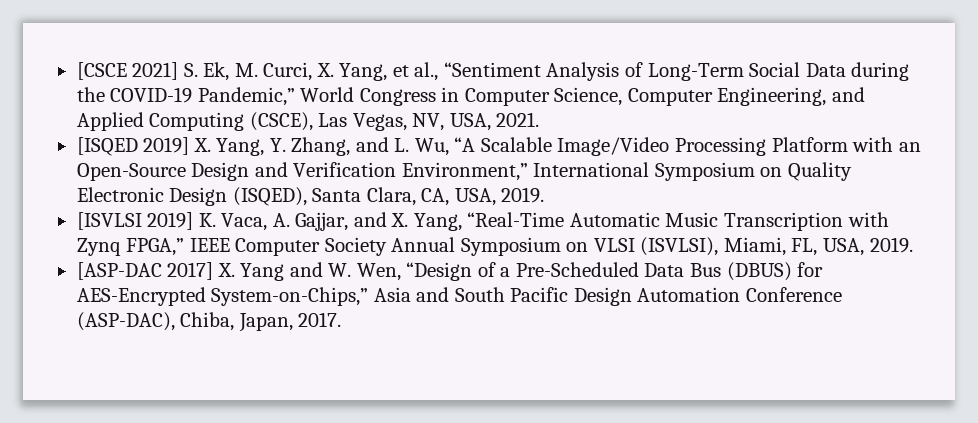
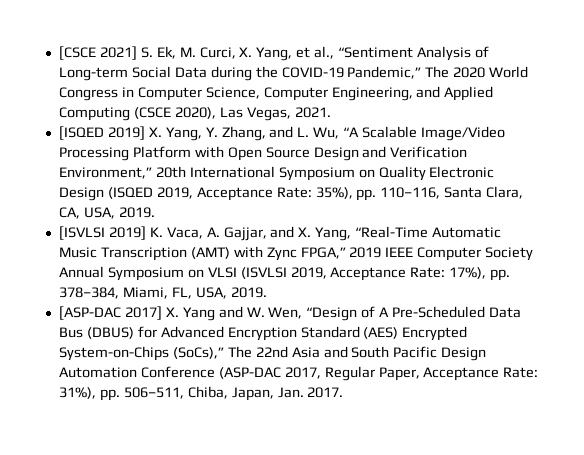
[647,63,744,81] Long-Term -> [58,67,128,81] Long-term
(295, 96) none -> [425,66,486,78] The 2020
[249,112,491,131] (CSCE), Las Vegas, NV, USA, -> [133,107,291,121] (CSCE 2020), Las Vegas,
[898,142,921,152] [76,163,186,181] an Open-Source -> [227,147,310,161] Open Source
(528, 171) none -> [155,166,186,178] 20th
[232,187,307,206] (ISQED), -> [107,187,441,201] (ISQED 2019, Acceptance Rate: 35%), pp. 110–116,
[847,212,889,227] [76,238,185,256] with Zynq FPGA,” -> [190,246,382,261] (AMT) with Zync FPGA,” 2019
[640,237,719,256] (ISVLSI), -> [240,267,511,281] [58,287,119,299] (ISVLSI 2019, Acceptance Rate: 17%), pp. 378–384,
[500,267,511,277] a -> [379,307,390,317] A
[76,287,369,306] AES-Encrypted System-on-Chips,” -> [160,326,468,341] [58,346,288,361] Advanced Encryption Standard (AES) Encrypted System-on-Chips (SoCs),” The 22nd
[76,312,175,331] (ASP-DAC), -> [218,366,539,381] [58,387,184,401] (ASP-DAC 2017, Regular Paper, Acceptance Rate: 31%), pp. 506–511,
(293, 322) none -> [277,387,304,398] Jan.

